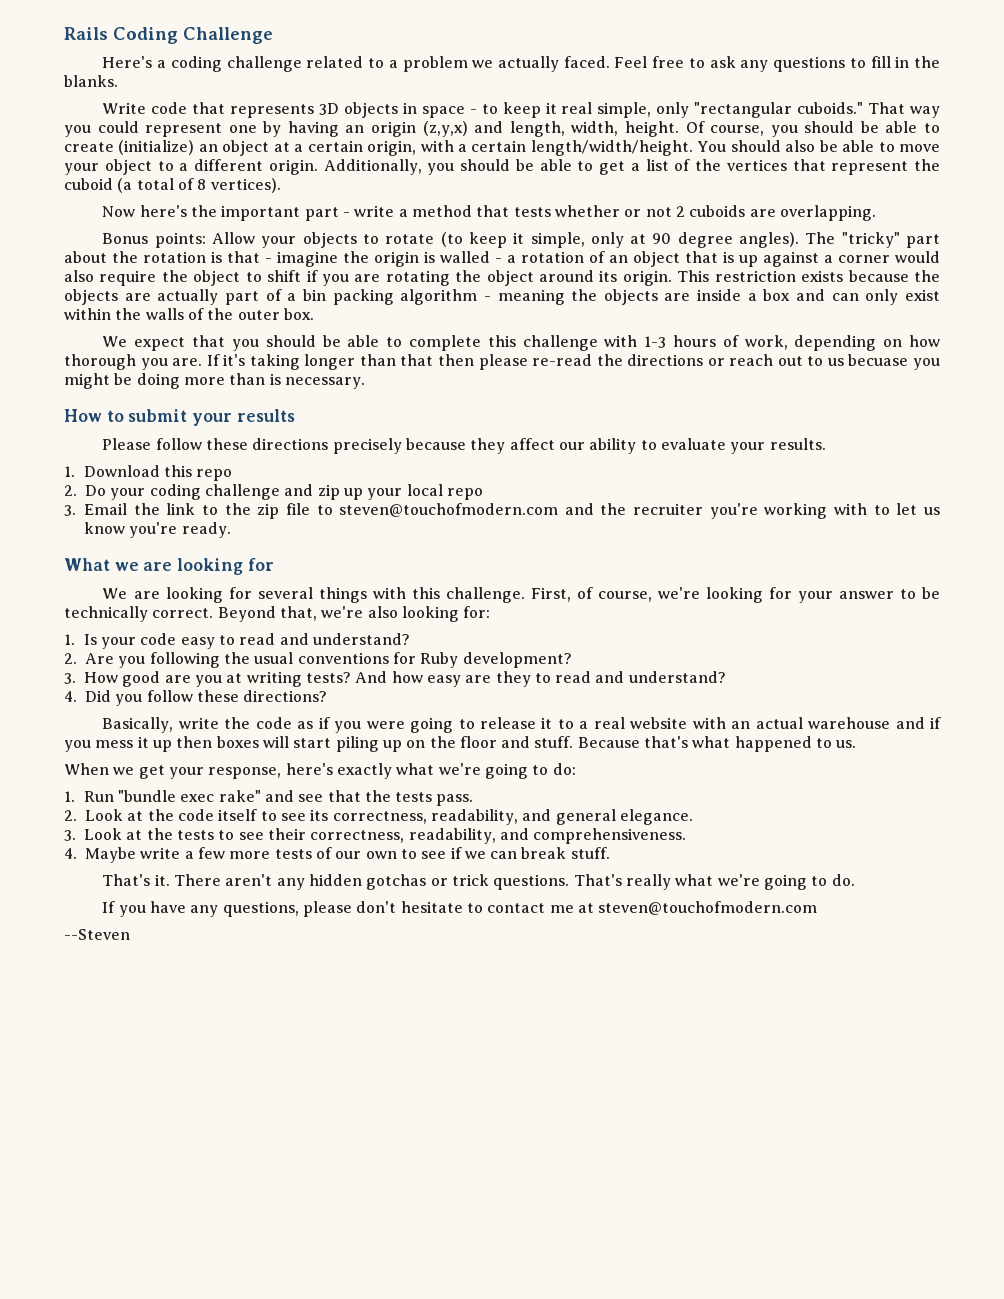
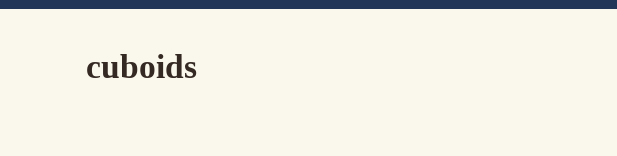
[64,27,273,44] [102,56,941,72] [64,75,118,87] [102,102,941,118] [64,121,940,137] [64,140,940,156] [64,159,940,175] [64,178,281,193] [102,205,876,221] [102,232,941,248] [64,251,940,267] [64,270,941,286] [64,289,940,305] [64,308,314,320] [102,335,941,351] [64,354,940,370] [64,373,365,389] [64,409,295,426] [102,438,826,454] [64,465,233,481] [64,484,483,500] [64,503,940,519] [84,522,231,538] [64,558,274,575] [102,587,940,603] [64,606,491,622] [64,633,410,649] [64,652,572,668] [64,671,726,687] [64,690,328,706] [102,717,942,733] [64,736,857,752] [64,763,576,779] [64,790,474,806] [64,809,693,825] [64,828,687,844] [64,847,610,863] [102,874,855,890] [102,901,818,917] [64,929,130,940] Rails Coding Challenge // Here's a coding challenge related to a problem we actually faced. Feel free to ask any questions to fill in the blanks. // Write code that represents 3D objects in space - to keep it real simple, only "rectangular cuboids." That way you could represent one by having an origin (z,y,x) and length, width, height. Of course, you should be able to create (initialize) an object at a certain origin, with a certain length/width/height. You should also be able to move your object to a different origin. Additionally, you should be able to get a list of the vertices that represent the cuboid (a total of 8 vertices). // Now here's the important part - write a method that tests whether or not 2 cuboids are overlapping. // Bonus points: Allow your objects to rotate (to keep it simple, only at 90 degree angles). The "tricky" part about the rotation is that - imagine the origin is walled - a rotation of an object that is up against a corner would also require the object to shift if you are rotating the object around its origin. This restriction exists because the objects are actually part of a bin packing algorithm - meaning the objects are inside a box and can only exist within the walls of the outer box. // We expect that you should be able to complete this challenge with 1-3 hours of work, depending on how thorough you are. If it's taking longer than that then please re-read the directions or reach out to us becuase you might be doing more than is necessary. // How to submit your results // Please follow these directions precisely because they affect our ability to evaluate your results. // 1. Download this repo // 2. Do your coding challenge and zip up your local repo // 3. Email the link to the zip file to steven@touchofmodern.com and the recruiter you're working with to let us know you're ready. // What we are looking for // We are looking for several things with this challenge. First, of course, we're looking for your answer to be technically correct. Beyond that, we're also looking for: // 1. Is your code easy to read and understand? // 2. Are you following the usual conventions for Ruby development? // 3. How good are you at writing tests? And how easy are they to read and understand? // 4. Did you follow these directions? // Basically, write the code as if you were going to release it to a real website with an actual warehouse and if you mess it up then boxes will start piling up on the floor and stuff. Because that's what happened to us. // When we get your response, here's exactly what we're going to do: // 1. Run "bundle exec rake" and see that the tests pass. // 2. Look at the code itself to see its correctness, readability, and general elegance. // 3. Look at the tests to see their correctness, readability, and comprehensiveness. // 4. Maybe write a few more tests of our own to see if we can break stuff. // That's it. There aren't any hidden gotchas or trick questions. That's really what we're going to do. // If you have any questions, please don't hesitate to contact me at steven@touchofmodern.com // --Steven -> [86,54,197,78] cuboids

